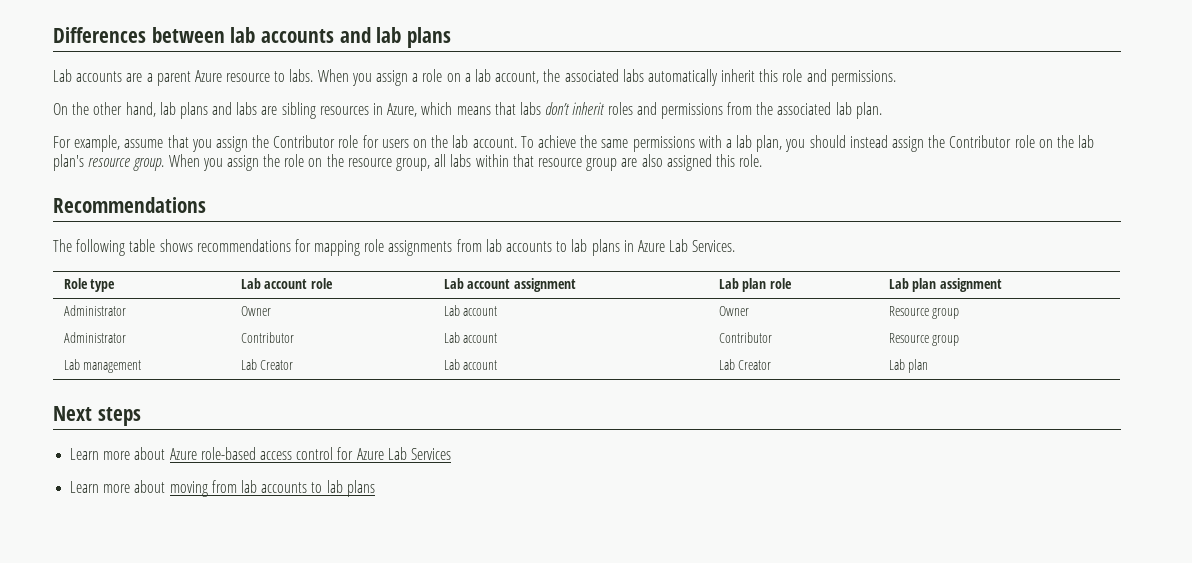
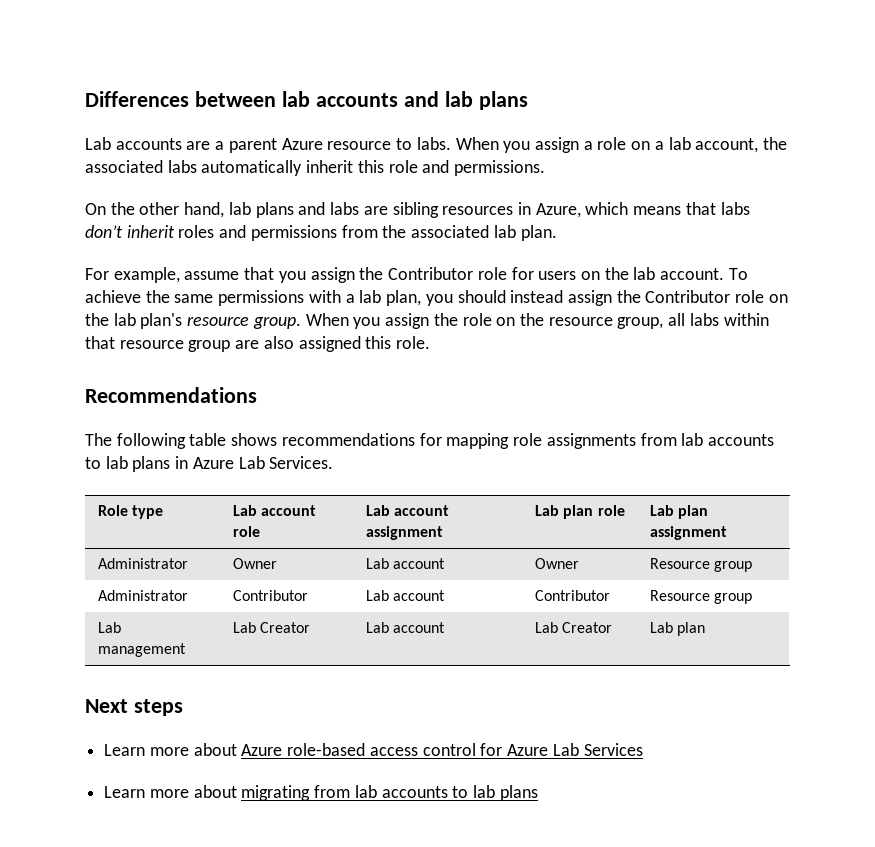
[169,481,208,497] moving -> [241,785,311,801] migrating

